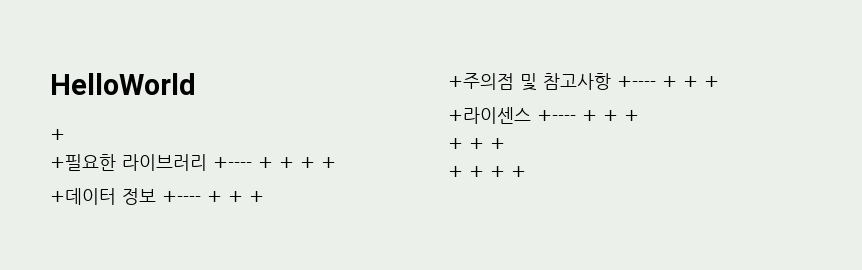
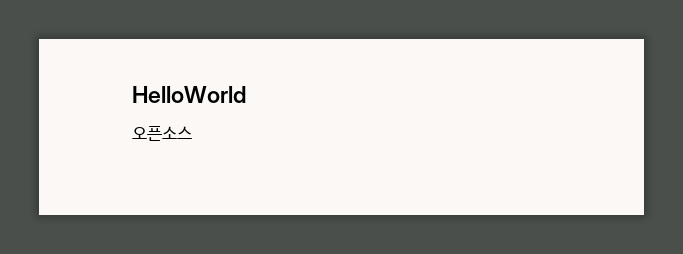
[50,129,65,140] [50,154,336,171] [50,188,264,205] [448,73,719,91] [448,107,639,124] [448,138,505,149] [448,166,526,177] + // +필요한 라이브러리 +---- + + + + // +데이터 정보 +---- + + + // +주의점 및 참고사항 +---- + + + // +라이센스 +---- + + + // + + + // + + + + -> [132,126,192,141] 오픈소스

